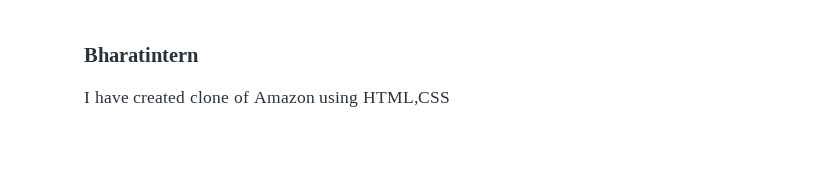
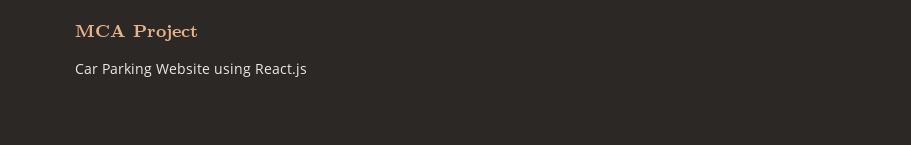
[84,47,199,62] [84,91,451,107] Bharatintern // I have created clone of Amazon using HTML,CSS -> [75,24,198,41] [75,63,307,77] MCA Project // Car Parking Website using React.js

